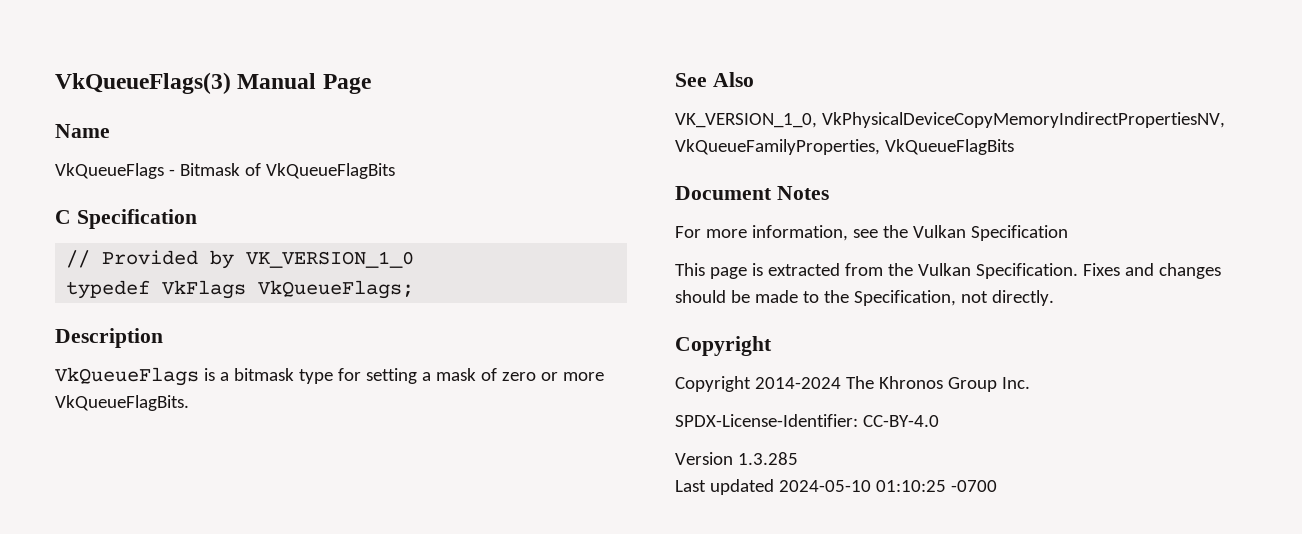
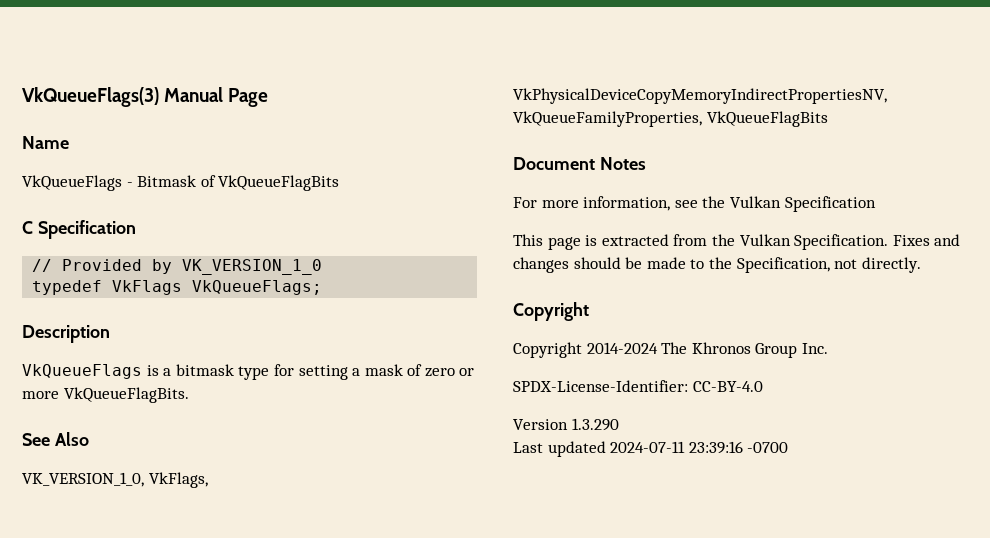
(817, 120) none -> [148,472,208,488] VkFlags,
[737,452,798,465] 1.3.285 -> [571,418,619,431] 1.3.290
[778,480,946,492] 2024-05-10 01:10:25 -> [610,441,743,454] 2024-07-11 23:39:16

